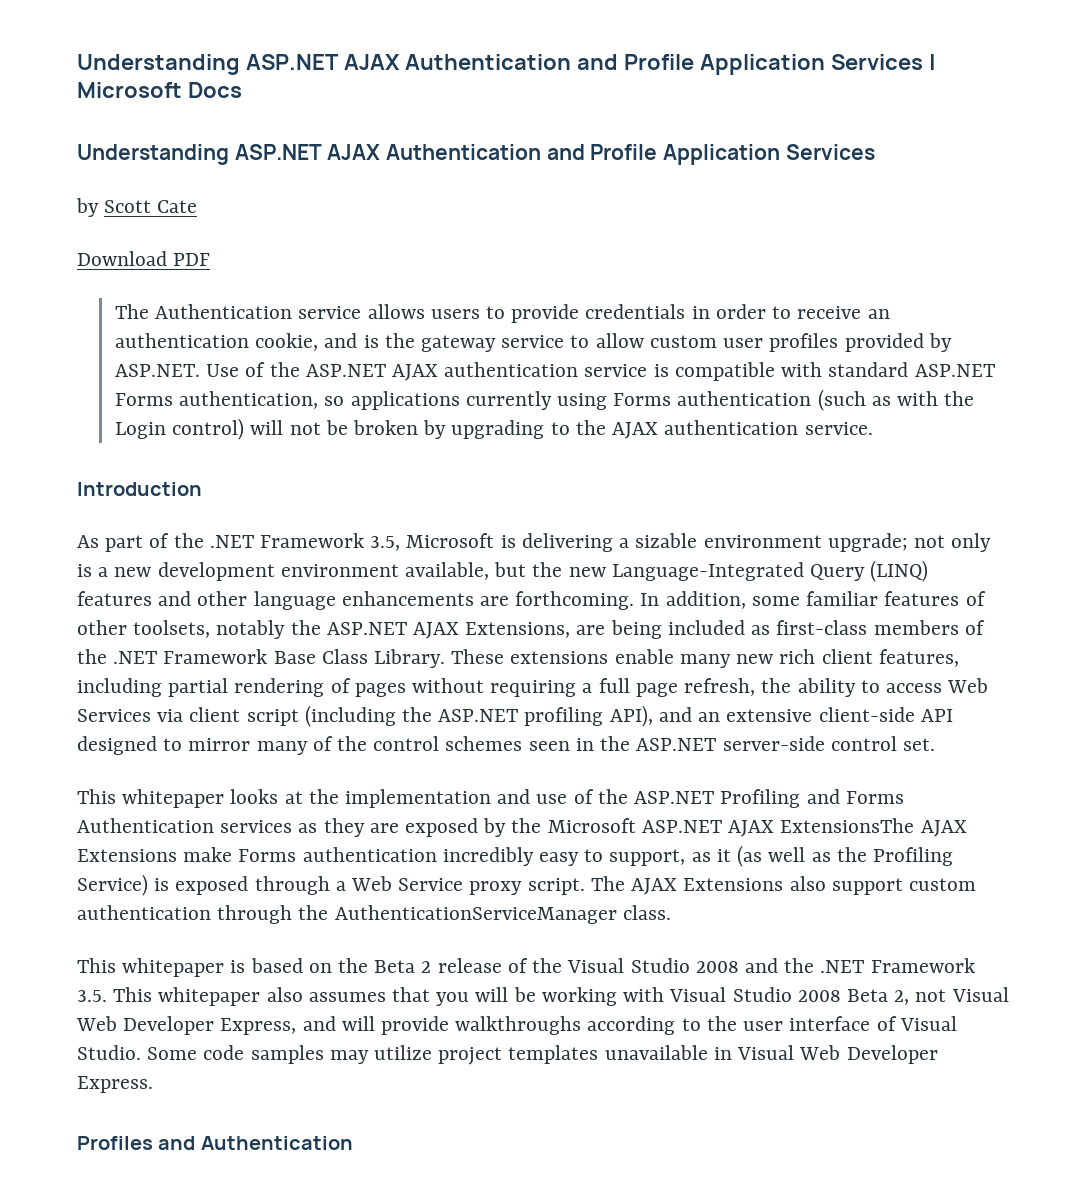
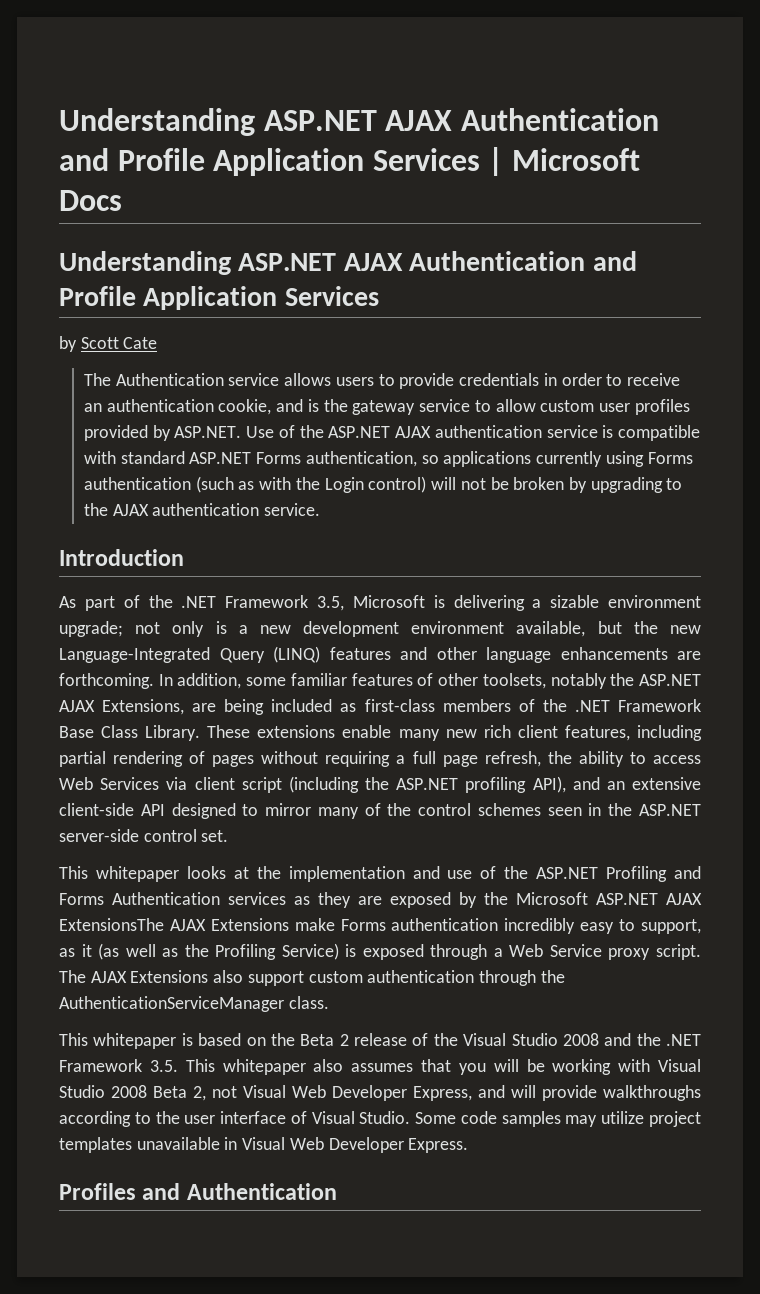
[77,251,211,266] // Download PDF -> (158, 343) none

